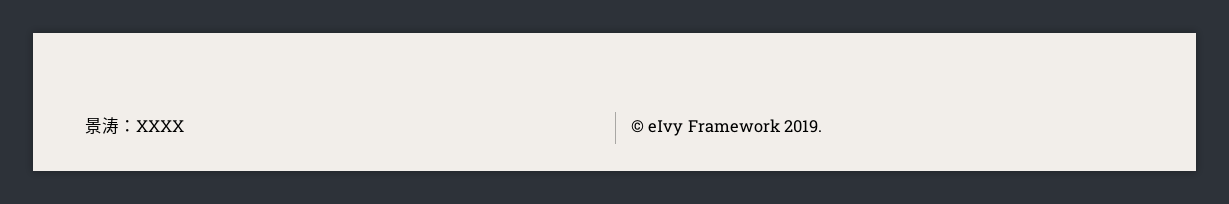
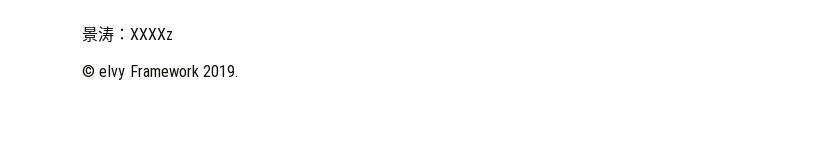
[136,120,184,132] XXXX -> [130,28,173,40] XXXXz

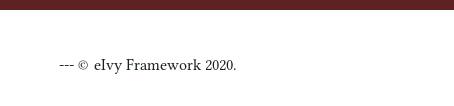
[82,26,173,42] 景涛：XXXXz // -> [59,65,74,70] ---
[202,65,238,77] 2019. -> [205,60,238,71] 2020.

